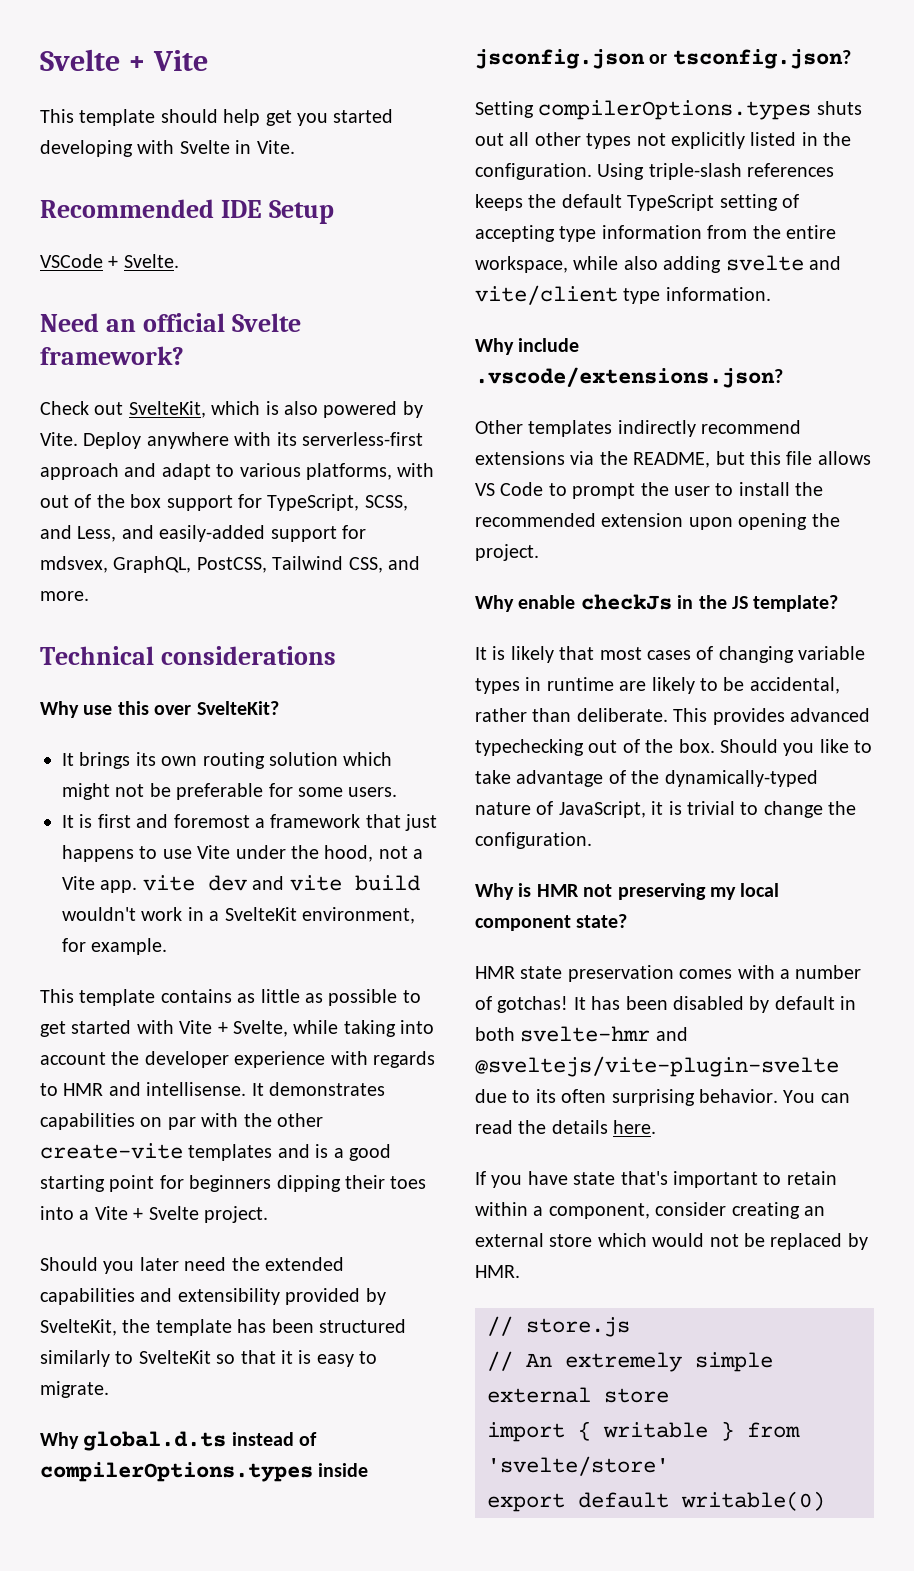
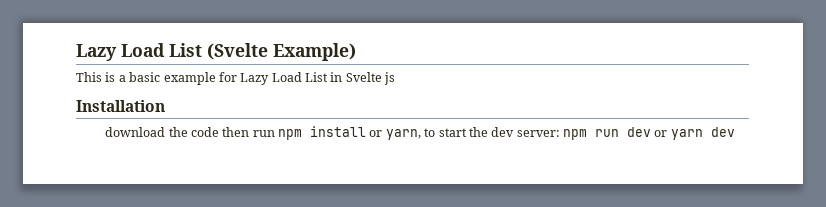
[40,49,209,71] [40,109,394,126] [40,140,295,157] [40,199,334,224] [40,254,179,268] [40,313,301,332] [40,346,184,365] [40,401,423,418] [40,432,423,449] [40,463,435,480] [40,494,408,511] [40,525,366,542] [40,556,420,573] [40,591,89,601] [40,646,336,665] [40,701,279,718] [62,752,393,769] [62,783,398,800] [62,814,438,831] [62,845,424,862] [62,875,420,893] [62,907,415,924] [62,938,168,955] [40,989,421,1006] [40,1020,435,1037] [40,1051,435,1068] [40,1082,385,1096] [40,1113,323,1130] [40,1143,391,1161] [40,1175,427,1192] [40,1206,268,1223] [40,1257,344,1274] [40,1288,386,1305] [40,1319,406,1336] [40,1350,378,1367] [40,1381,109,1398] [40,1431,318,1451] [40,1462,369,1482] [475,49,851,69] [475,100,862,120] [475,132,852,149] [475,163,835,180] [475,194,799,211] [475,225,836,242] [475,255,841,273] [475,285,771,305] [475,338,580,355] [475,367,783,388] [475,420,802,437] [475,451,871,468] [475,482,824,499] [475,513,840,530] [475,544,539,561] [475,594,839,612] [475,646,866,663] [475,677,840,694] [475,708,870,725] [475,739,873,756] [475,770,818,787] [475,801,857,818] [475,832,592,849] [475,883,780,900] [475,914,628,931] [475,965,862,982] [475,996,857,1013] [475,1026,688,1042] [475,1056,839,1077] [475,1089,850,1106] [475,1120,657,1134] [475,1171,837,1188] [475,1202,825,1219] [475,1233,868,1250] [475,1265,520,1278] [487,1316,630,1337] [487,1351,773,1372] [487,1387,669,1403] [487,1421,800,1442] [487,1456,669,1476] [487,1491,825,1512] Svelte + Vite // This template should help get you started developing with Svelte in Vite. // Recommended IDE Setup // VSCode + Svelte. // Need an official Svelte framework? // Check out SvelteKit, which is also powered by Vite. Deploy anywhere with its serverless-first approach and adapt to various platforms, with out of the box support for TypeScript, SCSS, and Less, and easily-added support for mdsvex, GraphQL, PostCSS, Tailwind CSS, and more. // Technical considerations // Why use this over SvelteKit? // It brings its own routing solution which might not be preferable for some users. // It is first and foremost a framework that just happens to use Vite under the hood, not a Vite app. vite dev and vite build wouldn't work in a SvelteKit environment, for example. // This template contains as little as possible to get started with Vite + Svelte, while taking into account the developer experience with regards to HMR and intellisense. It demonstrates capabilities on par with the other create-vite templates and is a good starting point for beginners dipping their toes into a Vite + Svelte project. // Should you later need the extended capabilities and extensibility provided by SvelteKit, the template has been structured similarly to SvelteKit so that it is easy to migrate. // Why global.d.ts instead of compilerOptions.types inside jsconfig.json or tsconfig.json? // Setting compilerOptions.types shuts out all other types not explicitly listed in the configuration. Using triple-slash references keeps the default TypeScript setting of accepting type information from the entire workspace, while also adding svelte and vite/client type information. // Why include .vscode/extensions.json? // Other templates indirectly recommend extensions via the README, but this file allows VS Code to prompt the user to install the recommended extension upon opening the project. // Why enable checkJs in the JS template? // It is likely that most cases of changing variable types in runtime are likely to be accidental, rather than deliberate. This provides advanced typechecking out of the box. Should you like to take advantage of the dynamically-typed nature of JavaScript, it is trivial to change the configuration. // Why is HMR not preserving my local component state? // HMR state preservation comes with a number of gotchas! It has been disabled by default in both svelte-hmr and @sveltejs/vite-plugin-svelte due to its often surprising behavior. You can read the details here. // If you have state that's important to retain within a component, consider creating an external store which would not be replaced by HMR. // // store.js // // An extremely simple external store // import { writable } from 'svelte/store' // export default writable(0) -> [76,43,356,61] [76,72,396,85] [76,100,165,112] [105,126,735,140] Lazy Load List (Svelte Example) // This is a basic example for Lazy Load List in Svelte js // Installation // download the code then run npm install or yarn, to start the dev server: npm run dev or yarn dev

